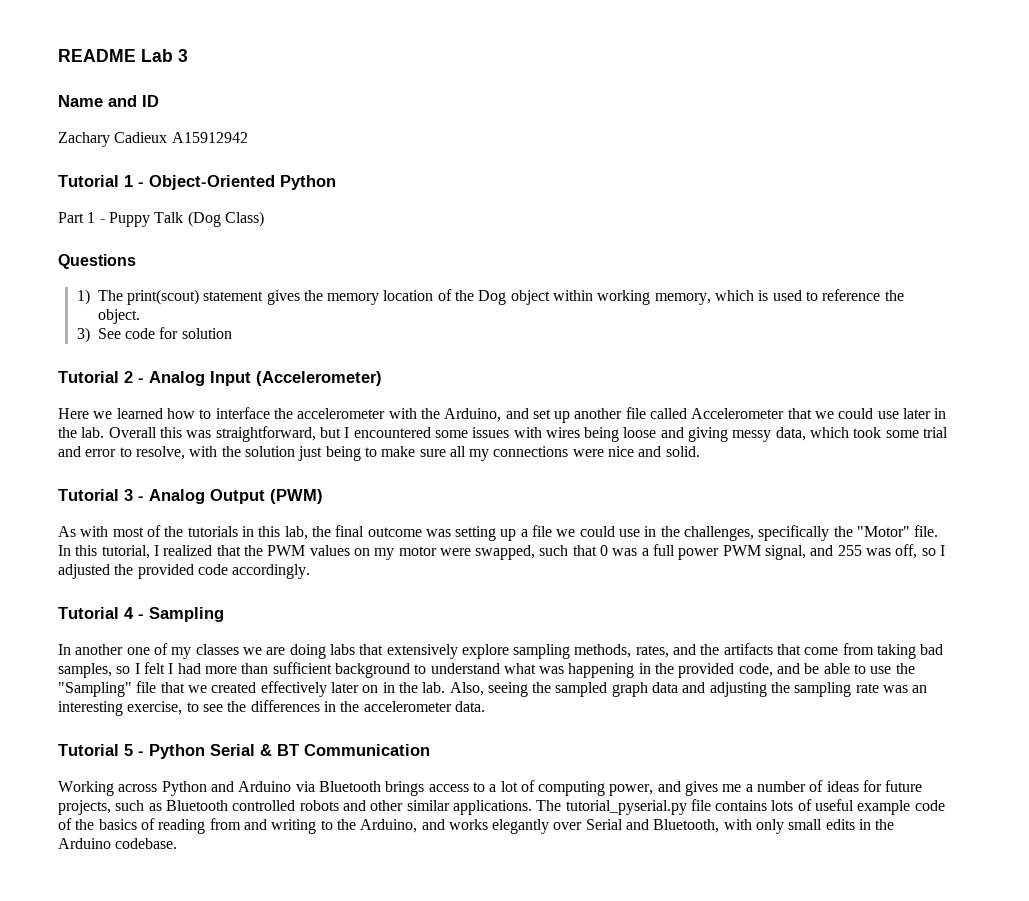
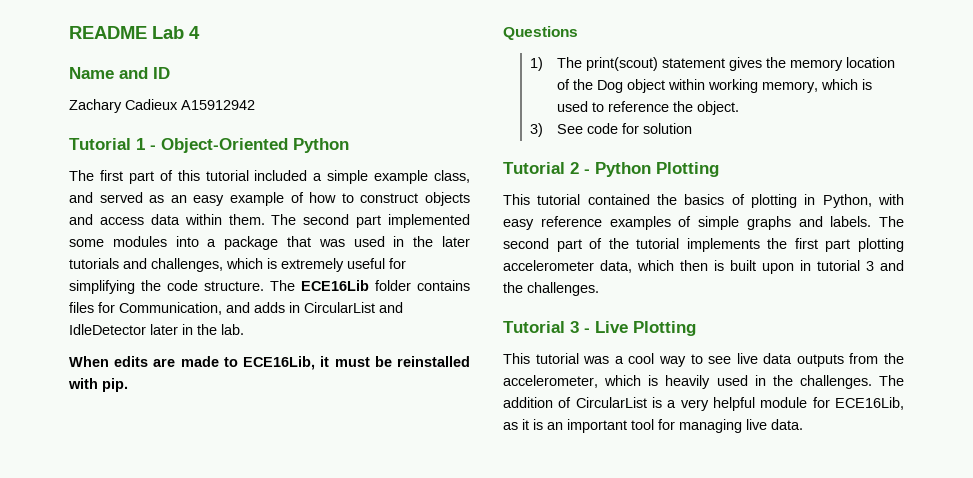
[178,49,188,62] 3 -> [189,26,200,39] 4
[58,211,264,227] Part 1 - Puppy Talk (Dog Class) -> [69,170,470,184] [69,192,470,206] [69,214,470,228] [69,236,471,250] [69,258,406,272] [69,280,470,294] [69,302,403,315] [69,324,244,335] [69,356,471,370] [68,378,128,392] The first part of this tutorial included a simple example class, and served as an easy example of how to construct objects and access data within them. The second part implemented some modules into a package that was used in the later tutorials and challenges, which is extremely useful for simplifying the code structure. The ECE16Lib folder contains files for Communication, and adds in CircularList and IdleDetector later in the lab. // When edits are made to ECE16Lib, it must be reinstalled with pip.
[149,371,382,386] [58,407,947,423] [58,426,949,442] [58,446,700,461] [58,489,323,504] [58,525,939,541] [58,544,945,560] [58,564,311,579] [58,607,224,622] [58,643,944,659] [58,662,915,678] [58,681,928,697] [58,700,485,716] [58,744,430,759] [58,780,923,796] [58,799,945,815] [58,818,895,834] [58,838,178,849] Analog Input (Accelerometer) // Here we learned how to interface the accelerometer with the Arduino, and set up another file called Accelerometer that we could use later in the lab. Overall this was straightforward, but I encountered some issues with wires being loose and giving messy data, which took some trial and error to resolve, with the solution just being to make sure all my connections were nice and solid. // Tutorial 3 - Analog Output (PWM) // As with most of the tutorials in this lab, the final outcome was setting up a file we could use in the challenges, specifically the "Motor" file. In this tutorial, I realized that the PWM values on my motor were swapped, such that 0 was a full power PWM signal, and 255 was off, so I adjusted the provided code accordingly. // Tutorial 4 - Sampling // In another one of my classes we are doing labs that extensively explore sampling methods, rates, and the artifacts that come from taking bad samples, so I felt I had more than sufficient background to understand what was happening in the provided code, and be able to use the "Sampling" file that we created effectively later on in the lab. Also, seeing the sampled graph data and adjusting the sampling rate was an interesting exercise, to see the differences in the accelerometer data. // Tutorial 5 - Python Serial & BT Communication // Working across Python and Arduino via Bluetooth brings access to a lot of computing power, and gives me a number of ideas for future projects, such as Bluetooth controlled robots and other similar applications. The tutorial_pyserial.py file contains lots of useful example code of the basics of reading from and writing to the Arduino, and works elegantly over Serial and Bluetooth, with only small edits in the Arduino codebase. -> [595,162,719,177] [503,194,904,208] [503,216,904,230] [503,238,904,252] [503,260,904,274] [503,282,599,296] [503,321,696,336] [503,353,904,367] [503,375,904,389] [503,397,904,411] [503,419,803,433] Python Plotting // This tutorial contained the basics of plotting in Python, with easy reference examples of simple graphs and labels. The second part of the tutorial implements the first part plotting accelerometer data, which then is built upon in tutorial 3 and the challenges. // Tutorial 3 - Live Plotting // This tutorial was a cool way to see live data outputs from the accelerometer, which is heavily used in the challenges. The addition of CircularList is a very helpful module for ECE16Lib, as it is an important tool for managing live data.

